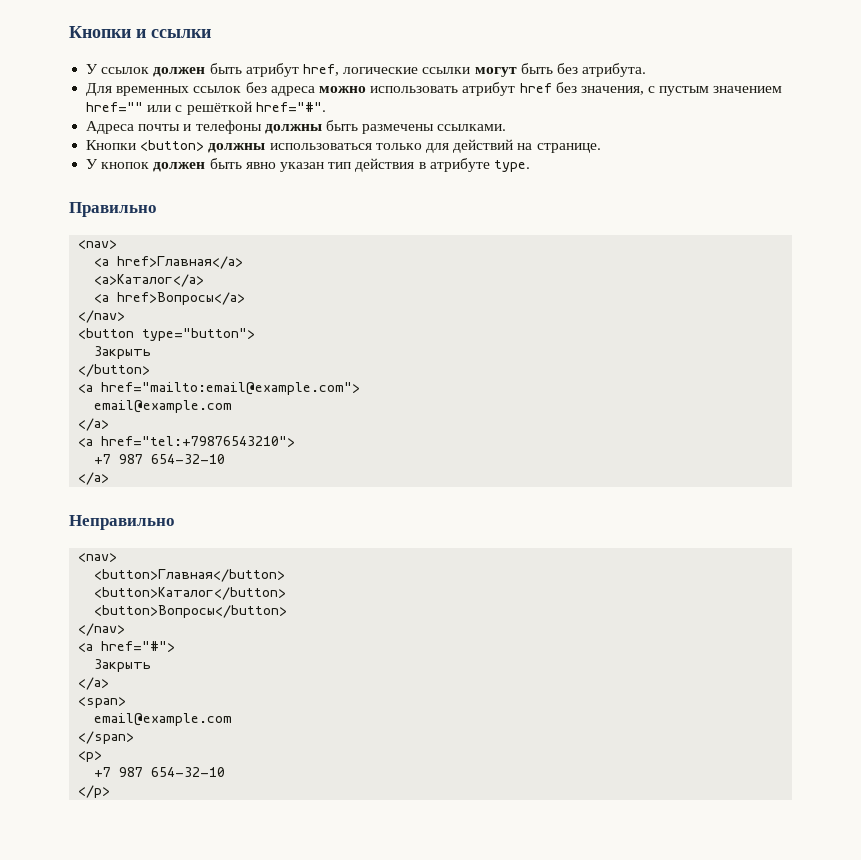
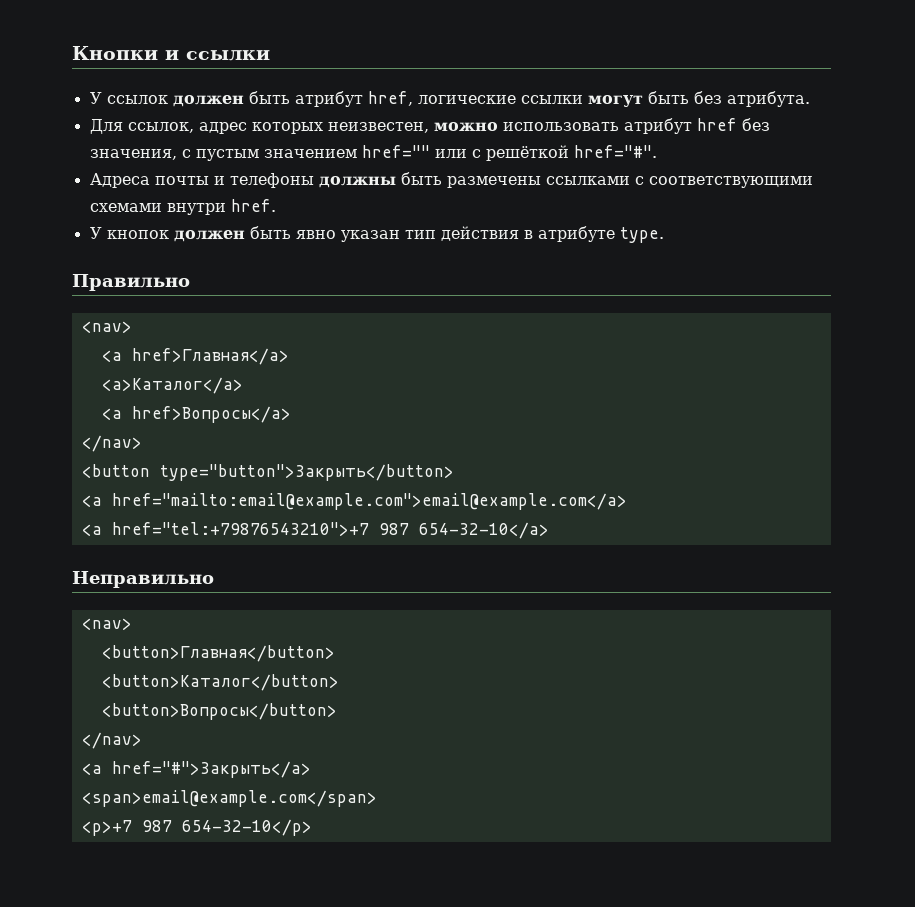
[116,82,315,96] временных ссылок без адреса -> [127,122,429,134] ссылок, адрес которых неизвестен,
[437,124,507,131] [86,139,601,153] ссылками. // Кнопки <button> должны использоваться только для действий на странице. -> [545,176,813,188] [89,199,276,215] ссылками с соответствующими схемами внутри href.
[142,328,256,341] [94,346,152,359] [78,364,151,377] [78,382,361,395] [94,400,233,413] [78,418,110,431] [78,436,296,447] [94,454,226,464] [78,472,110,485] type="button"> // Закрыть // </button> // <a href="mailto:email@example.com"> // email@example.com // </a> // <a href="tel:+79876543210"> // +7 987 654-32-10 // </a> -> [159,464,454,481] [81,493,627,510] [81,522,549,539] type="button">Закрыть</button> // <a href="mailto:email@example.com">email@example.com</a> // <a href="tel:+79876543210">+7 987 654-32-10</a>
[101,641,176,652] [94,659,152,672] [78,677,110,690] [78,697,127,708] [94,713,233,726] [78,731,135,744] [78,751,103,762] [94,767,226,777] [78,785,111,798] href="#"> // Закрыть // </a> // <span> // email@example.com // </span> // <p> // +7 987 654-32-10 // </p> -> [111,761,311,778] [81,790,377,807] [81,819,312,836] href="#">Закрыть</a> // <span>email@example.com</span> // <p>+7 987 654-32-10</p>

